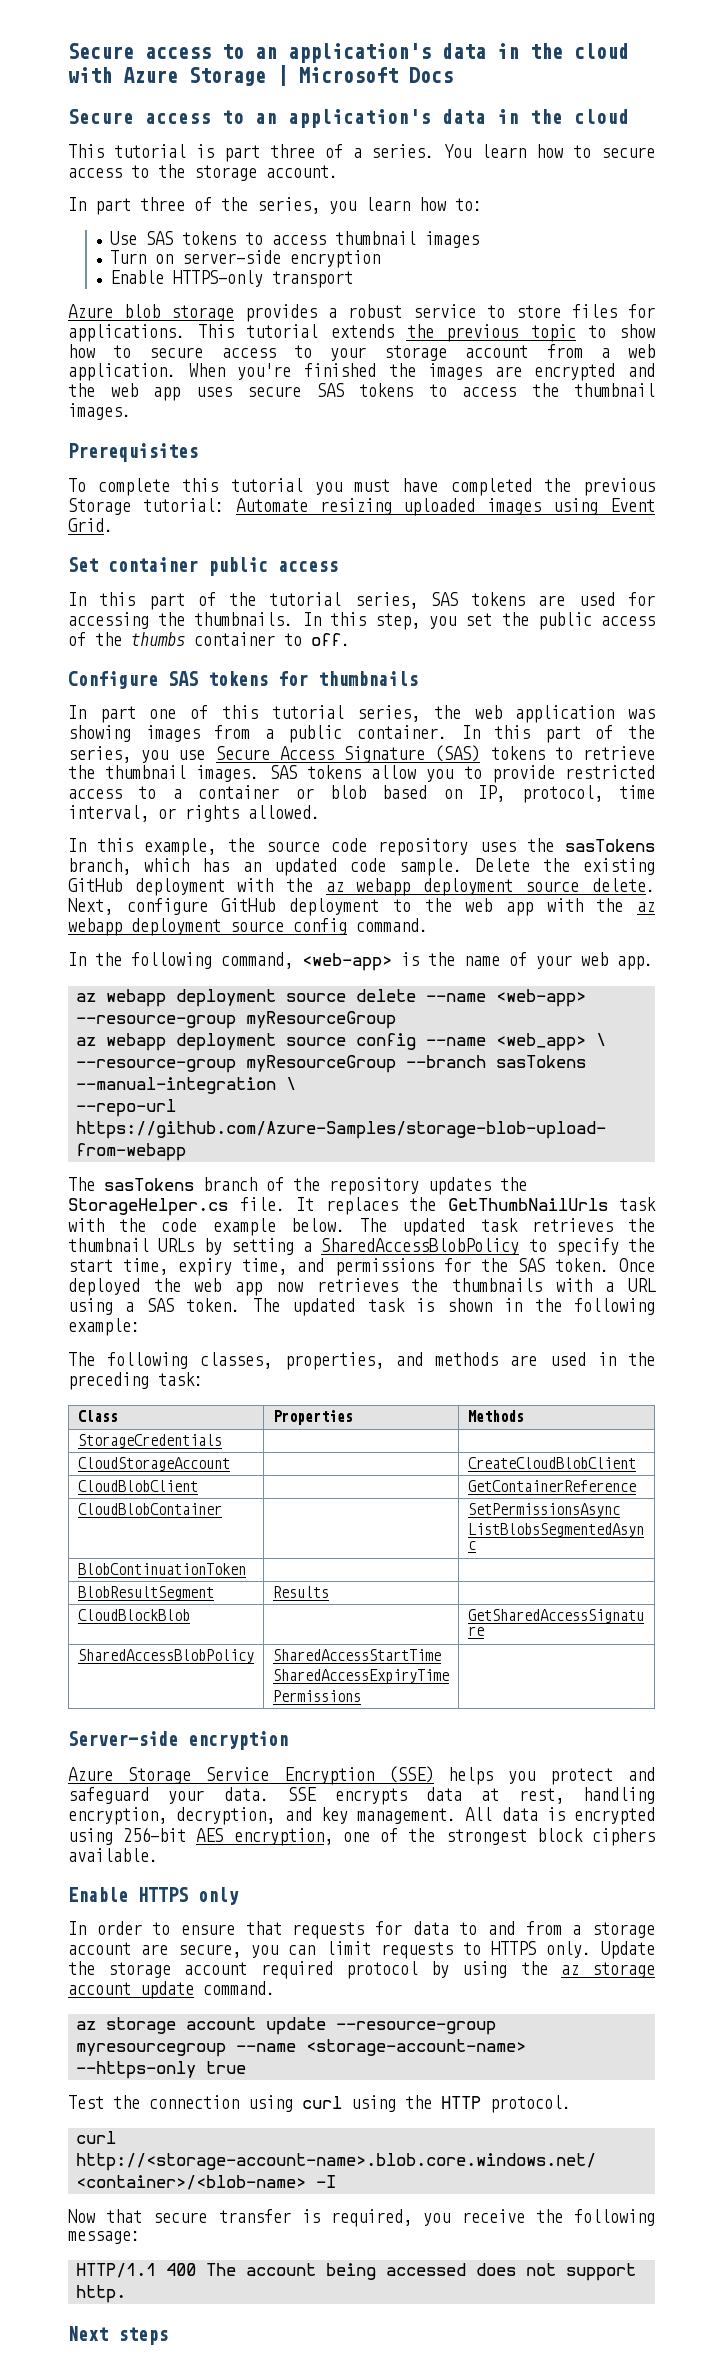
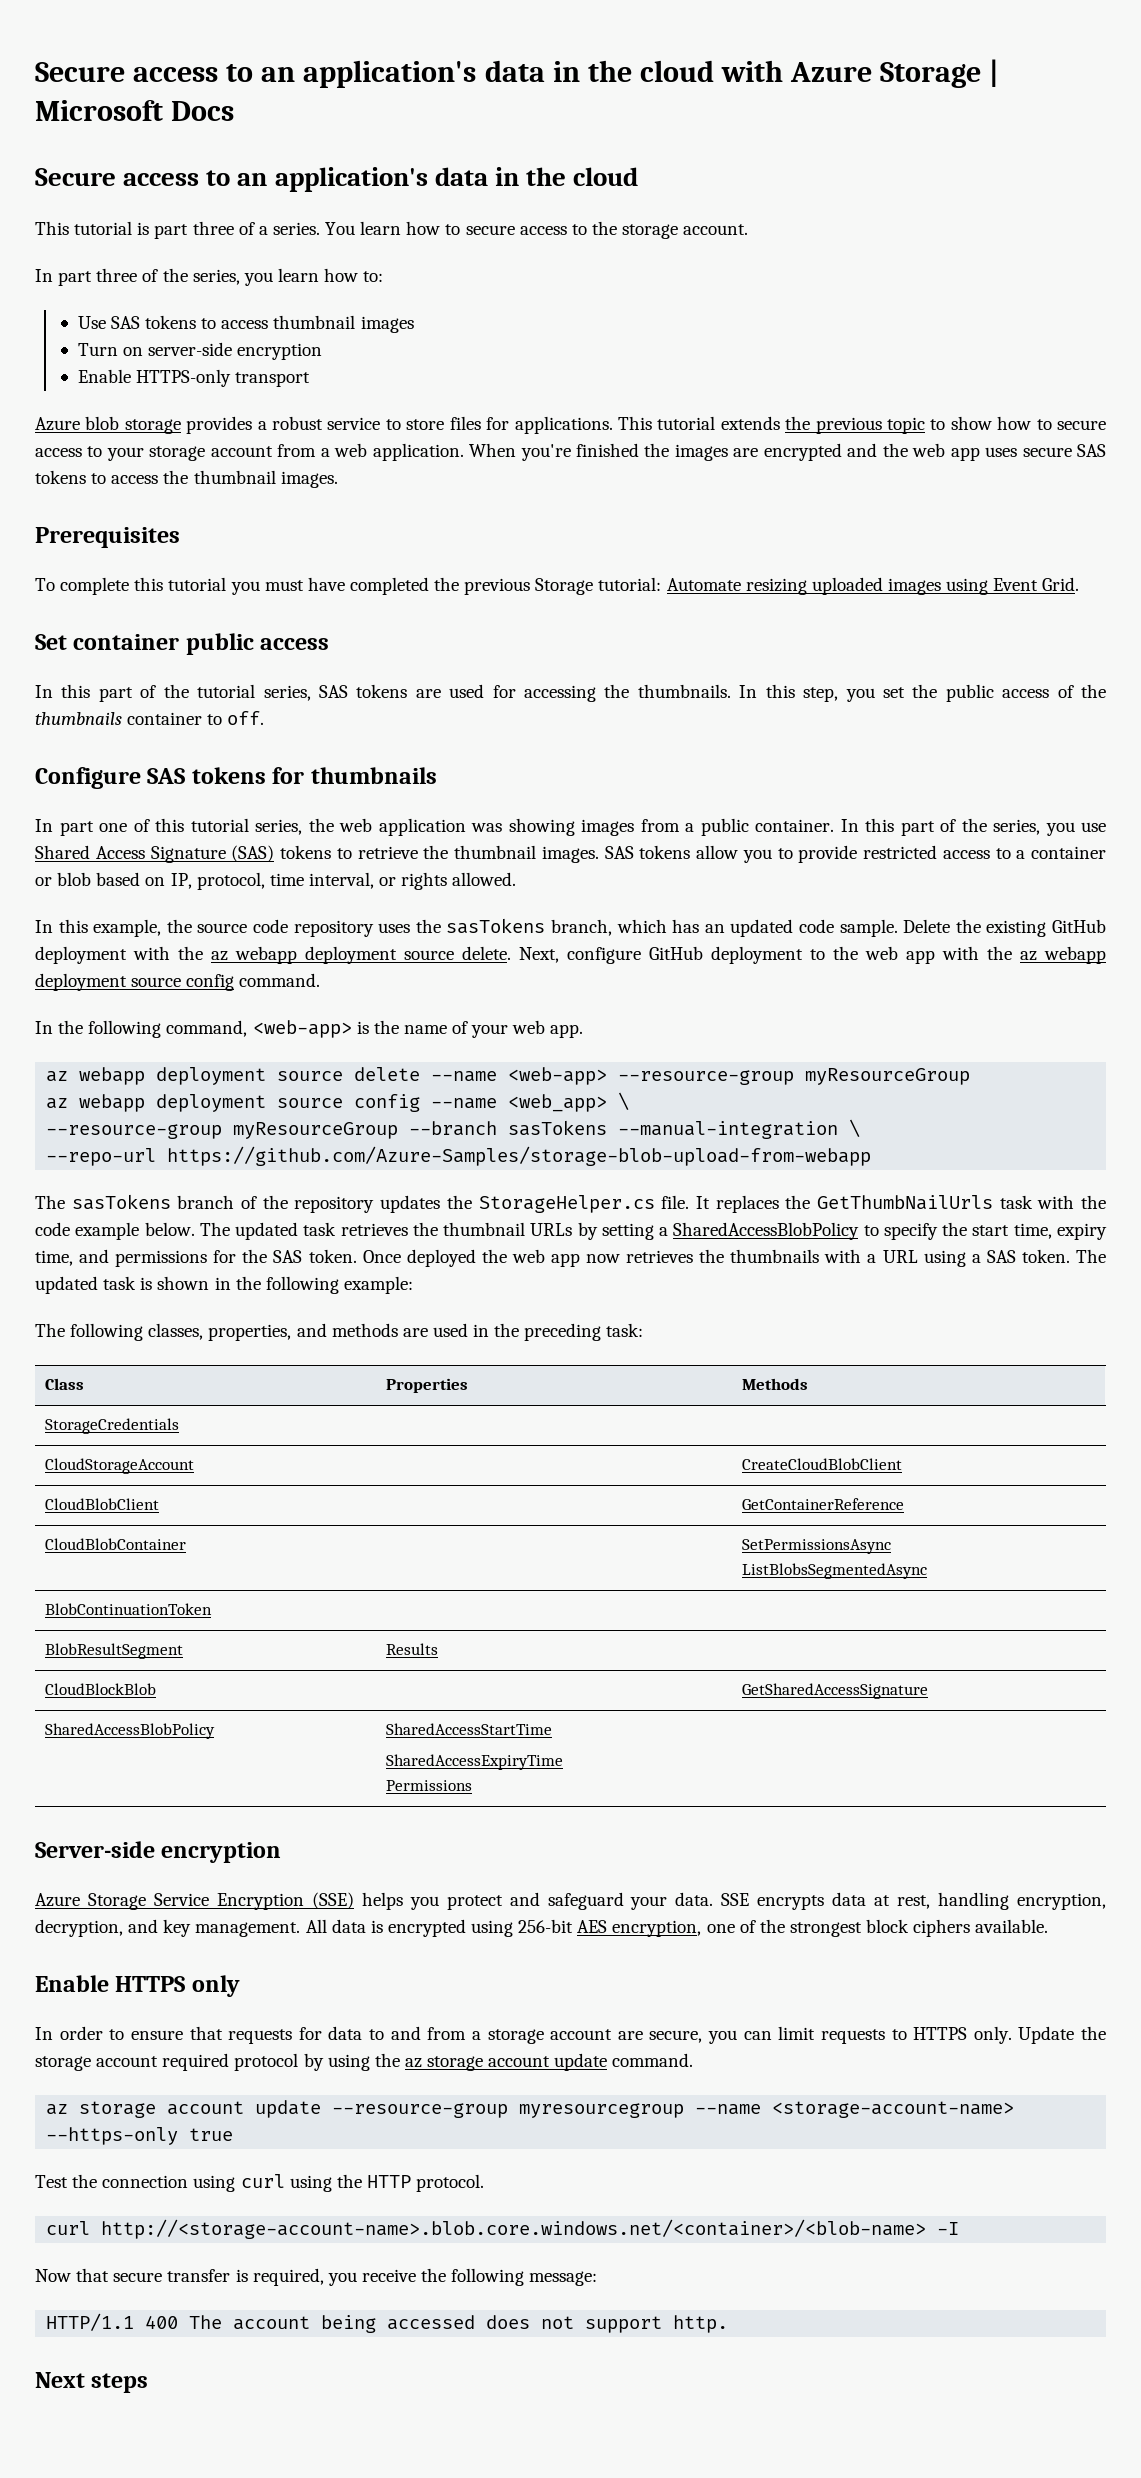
[131,632,185,646] thumbs -> [35,712,122,725] thumbnails
[215,746,270,760] Secure -> [35,845,90,859] Shared

